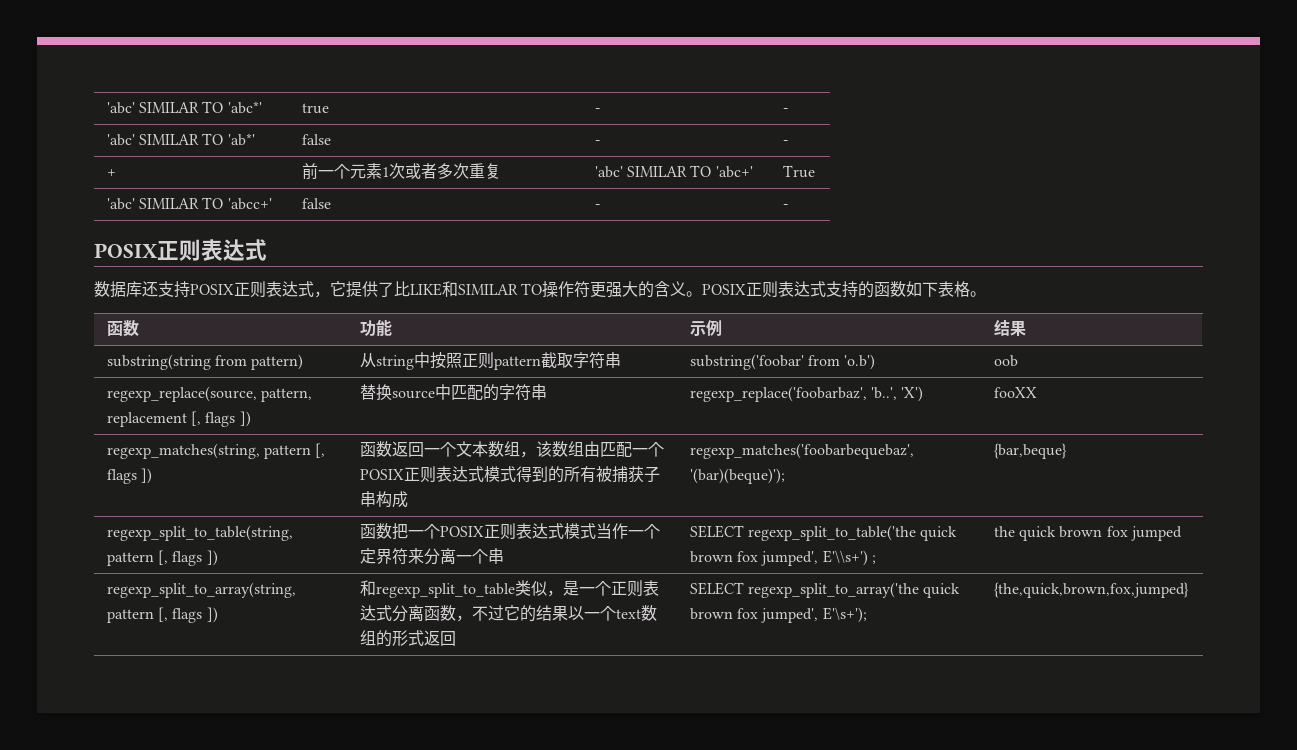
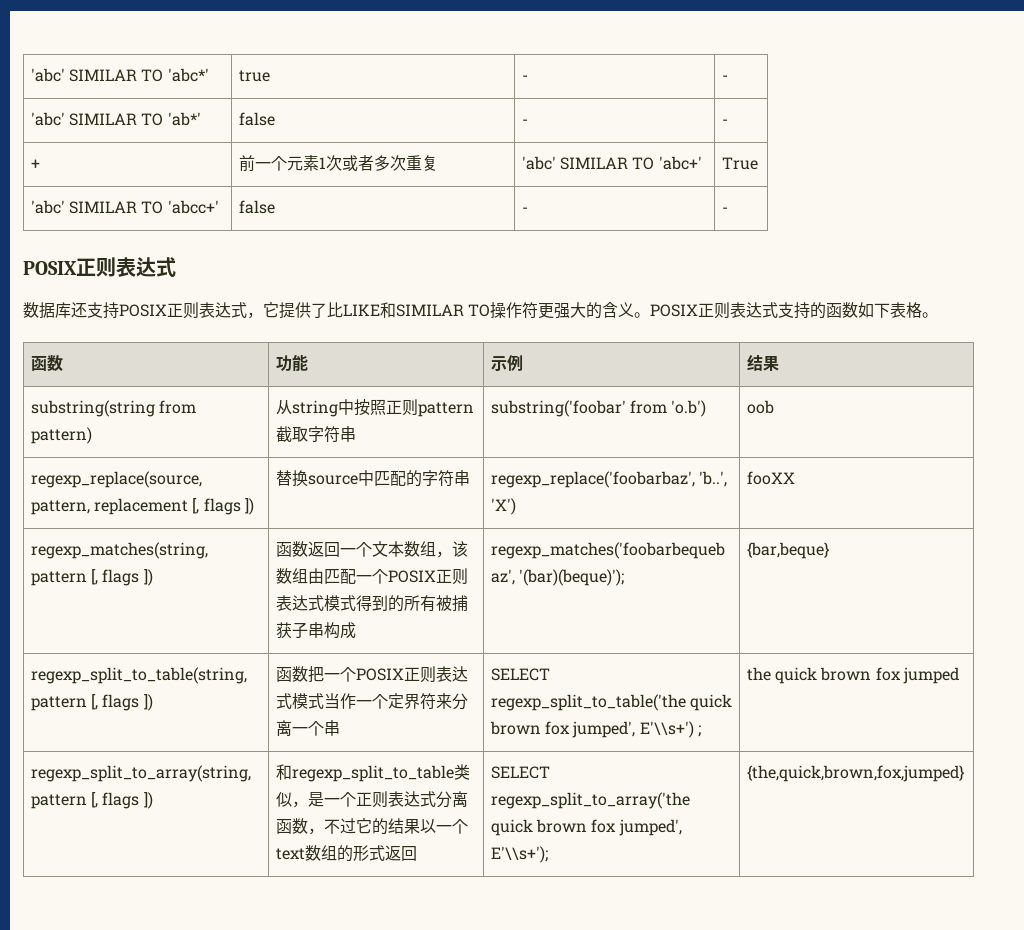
[822,607,867,623] E'\s+'); -> [490,846,548,863] E'\\s+');

